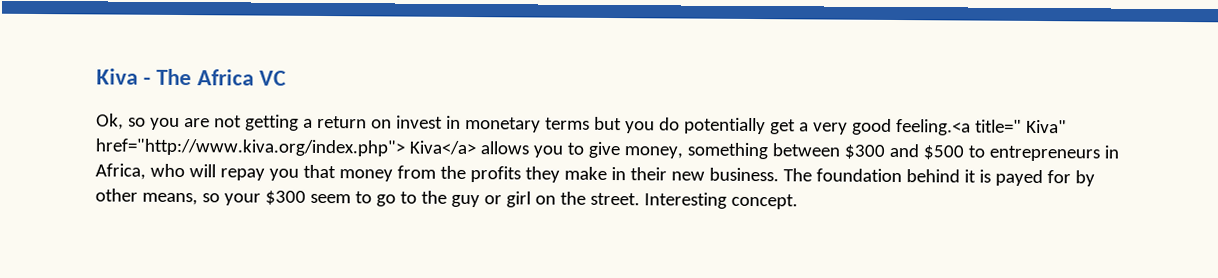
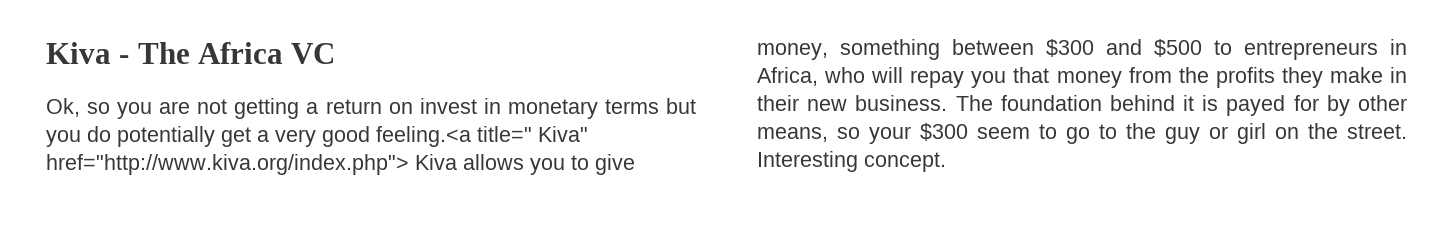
[408,140,476,156] Kiva</a> -> [415,154,457,170] Kiva

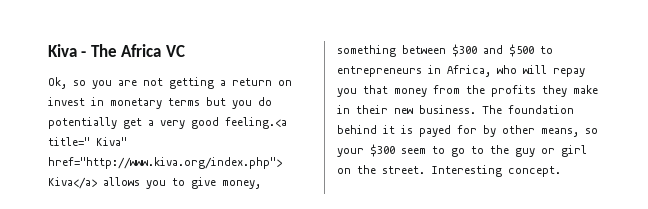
[415,154,457,170] Kiva -> [48,177,97,189] Kiva</a>

